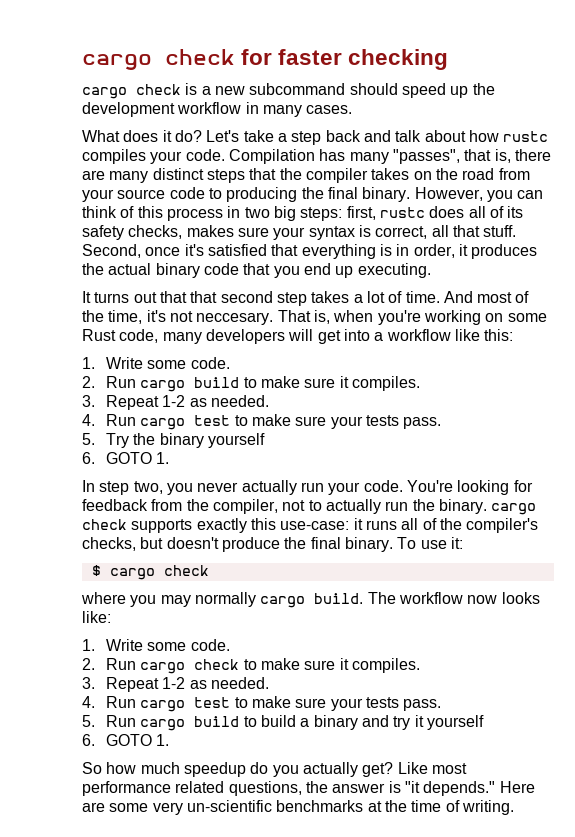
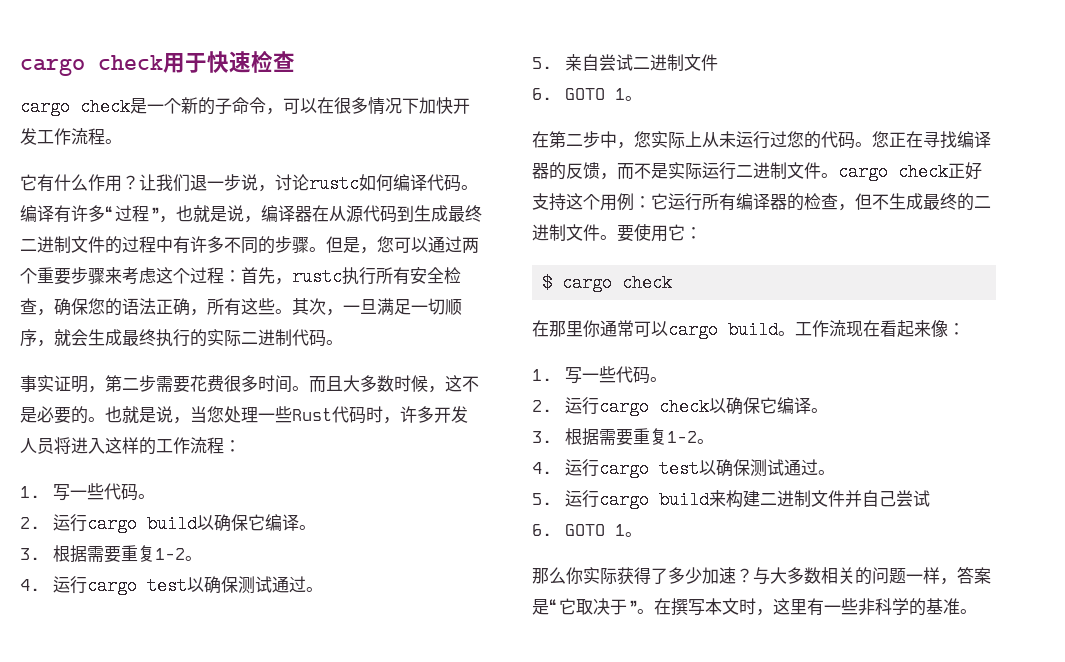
[82,49,449,70] [82,83,495,99] [82,102,353,117] [82,130,549,145] [82,149,551,164] [82,168,530,183] [82,187,544,202] [82,206,524,221] [82,225,517,240] [82,244,538,259] [82,263,431,278] [82,291,530,306] [82,310,547,325] [82,329,514,344] [82,357,230,369] [82,376,421,392] [82,395,270,410] [82,414,442,430] [82,433,266,448] [82,452,170,464] [82,480,533,495] [82,499,537,515] [82,518,539,533] [82,537,463,552] [91,565,209,580] [81,592,540,608] [82,611,111,623] [82,639,230,651] [82,658,421,674] [82,677,270,692] [82,696,442,712] [82,715,485,731] [82,734,170,746] [82,762,467,777] [82,781,535,796] [82,800,514,815] cargo check for faster checking // cargo check is a new subcommand should speed up the development workflow in many cases. // What does it do? Let's take a step back and talk about how rustc compiles your code. Compilation has many "passes", that is, there are many distinct steps that the compiler takes on the road from your source code to producing the final binary. However, you can think of this process in two big steps: first, rustc does all of its safety checks, makes sure your syntax is correct, all that stuff. Second, once it's satisfied that everything is in order, it produces the actual binary code that you end up executing. // It turns out that that second step takes a lot of time. And most of the time, it's not neccesary. That is, when you're working on some Rust code, many developers will get into a workflow like this: // 1. Write some code. // 2. Run cargo build to make sure it compiles. // 3. Repeat 1-2 as needed. // 4. Run cargo test to make sure your tests pass. // 5. Try the binary yourself // 6. GOTO 1. // In step two, you never actually run your code. You're looking for feedback from the compiler, not to actually run the binary. cargo check supports exactly this use-case: it runs all of the compiler's checks, but doesn't produce the final binary. To use it: // $ cargo check // where you may normally cargo build. The workflow now looks like: // 1. Write some code. // 2. Run cargo check to make sure it compiles. // 3. Repeat 1-2 as needed. // 4. Run cargo test to make sure your tests pass. // 5. Run cargo build to build a binary and try it yourself // 6. GOTO 1. // So how much speedup do you actually get? Like most performance related questions, the answer is "it depends." Here are some very un-scientific benchmarks at the time of writing. -> [20,50,295,76] [20,97,470,116] [20,128,122,145] [20,174,478,193] [20,205,482,223] [20,236,479,254] [20,267,461,286] [20,298,462,316] [20,329,343,347] [20,375,479,393] [20,406,468,424] [20,437,241,455] [20,483,156,501] [20,514,317,533] [20,545,203,563] [20,576,324,595] [532,54,719,71] [532,88,643,101] [532,131,991,149] [532,162,982,181] [532,193,991,211] [532,223,702,242] [542,274,673,292] [532,320,965,339] [532,366,668,384] [532,397,829,416] [532,428,715,446] [532,459,836,478] [532,490,931,509] [532,524,643,537] [532,566,991,585] [532,598,977,616] cargo check用于快速检查 // cargo check是一个新的子命令，可以在很多情况下加快开发工作流程。 // 它有什么作用？让我们退一步说，讨论rustc如何编译代码。编译有许多“过程”，也就是说，编译器在从源代码到生成最终二进制文件的过程中有许多不同的步骤。但是，您可以通过两个重要步骤来考虑这个过程：首先，rustc执行所有安全检查，确保您的语法正确，所有这些。其次，一旦满足一切顺序，就会生成最终执行的实际二进制代码。 // 事实证明，第二步需要花费很多时间。而且大多数时候，这不是必要的。也就是说，当您处理一些Rust代码时，许多开发人员将进入这样的工作流程： // 1.写一些代码。 // 2.运行cargo build以确保它编译。 // 3.根据需要重复1-2。 // 4.运行cargo test以确保测试通过。 // 5.亲自尝试二进制文件 // 6. GOTO 1。 // 在第二步中，您实际上从未运行过您的代码。您正在寻找编译器的反馈，而不是实际运行二进制文件。cargo check正好支持这个用例：它运行所有编译器的检查，但不生成最终的二进制文件。要使用它： // $ cargo check // 在那里你通常可以cargo build。工作流现在看起来像： // 1.写一些代码。 // 2.运行cargo check以确保它编译。 // 3.根据需要重复1-2。 // 4.运行cargo test以确保测试通过。 // 5.运行cargo build来构建二进制文件并自己尝试 // 6. GOTO 1。 // 那么你实际获得了多少加速？与大多数相关的问题一样，答案是“它取决于”。在撰写本文时，这里有一些非科学的基准。

